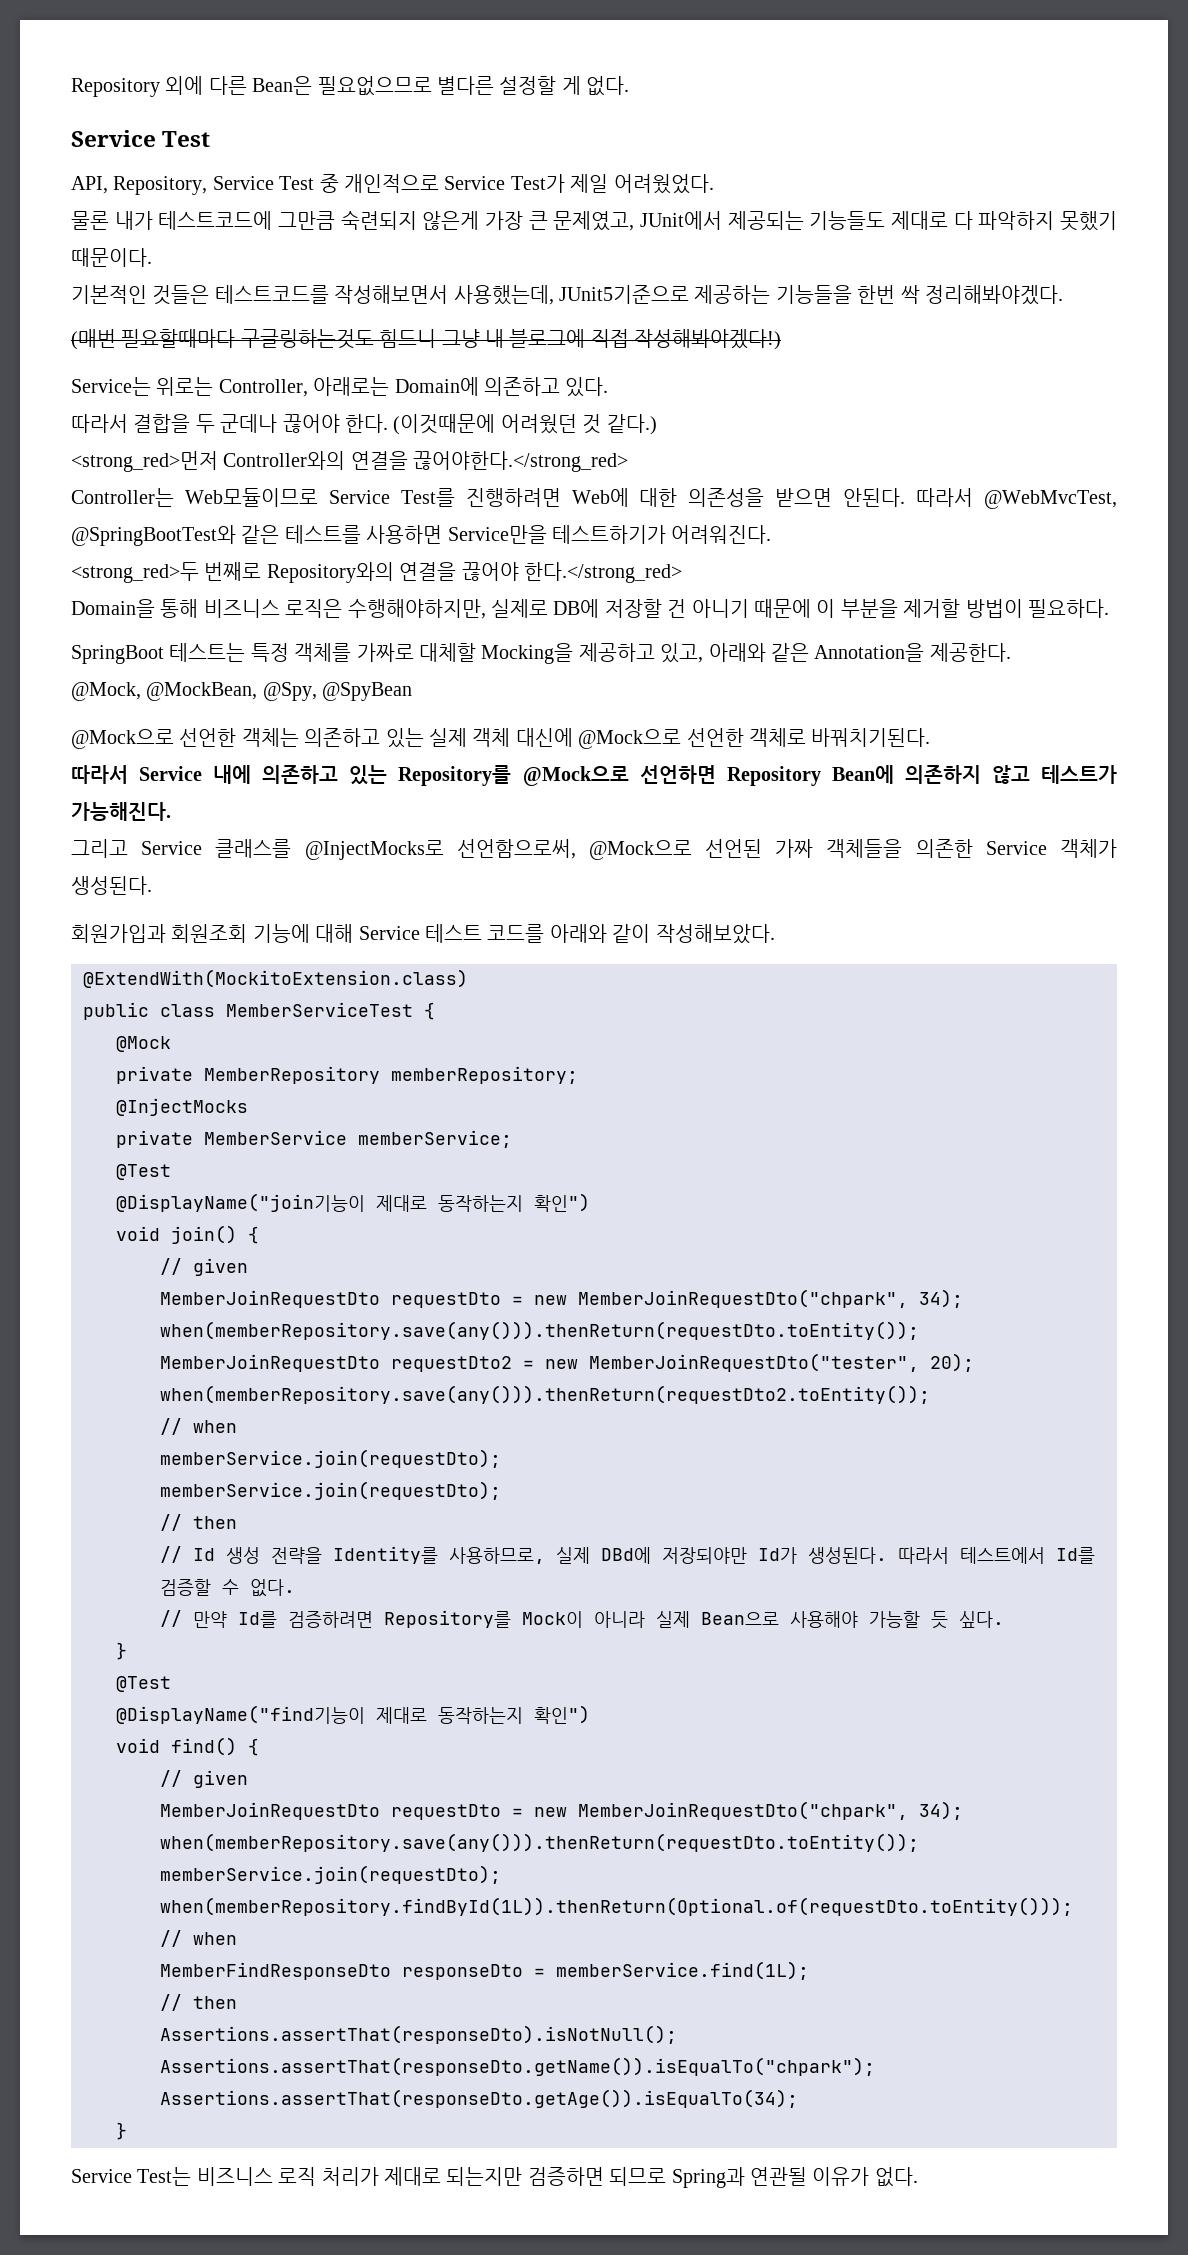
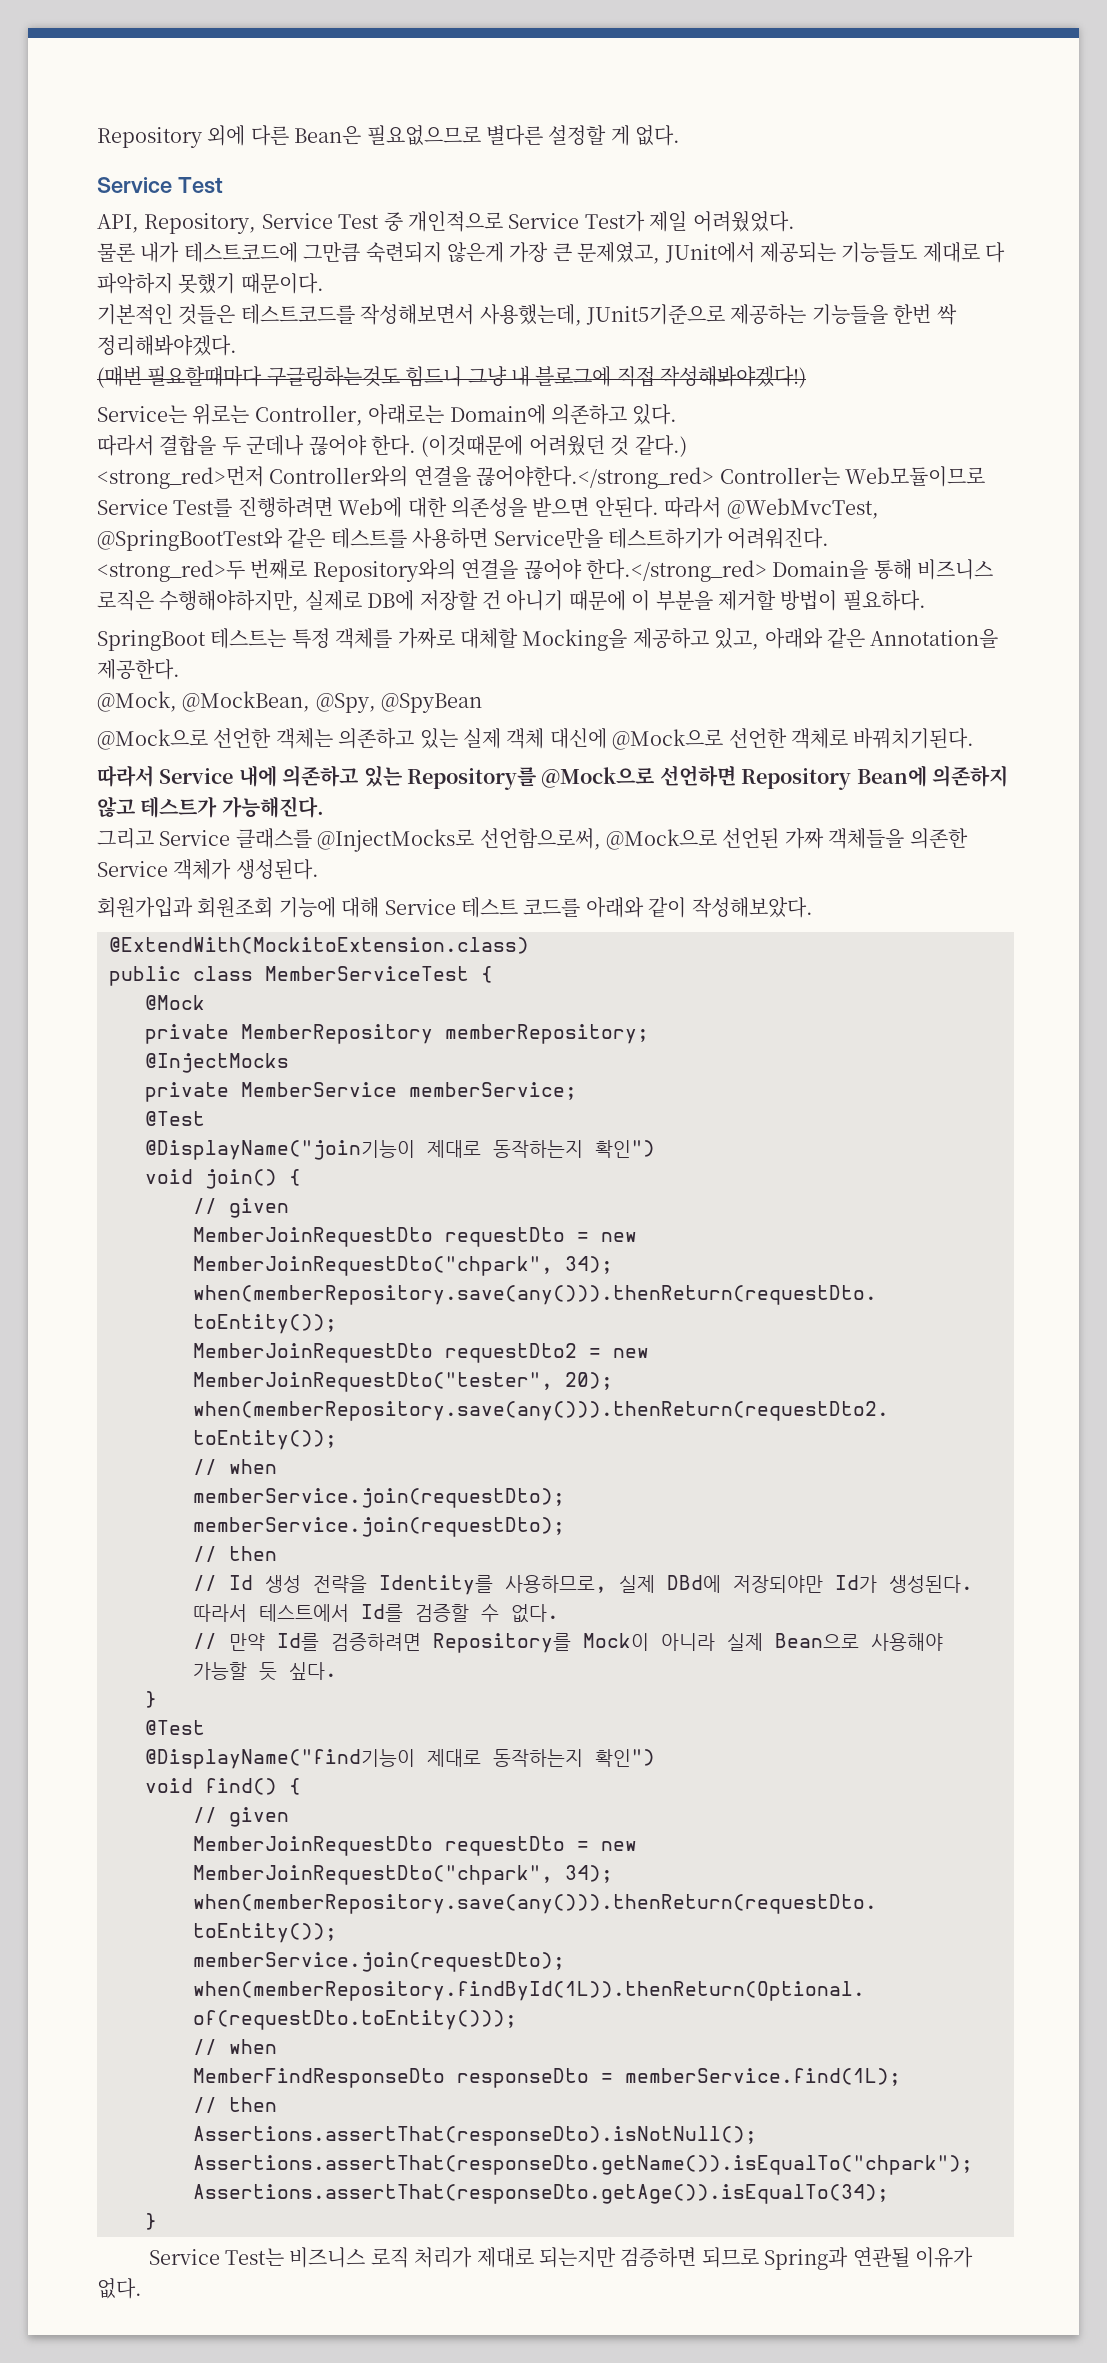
(629, 461) // -> (715, 477) none
(682, 572) // -> (767, 570) none

